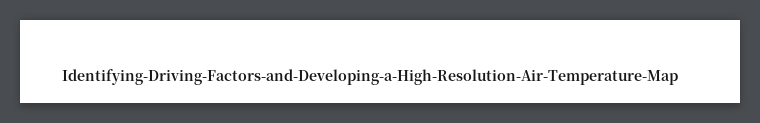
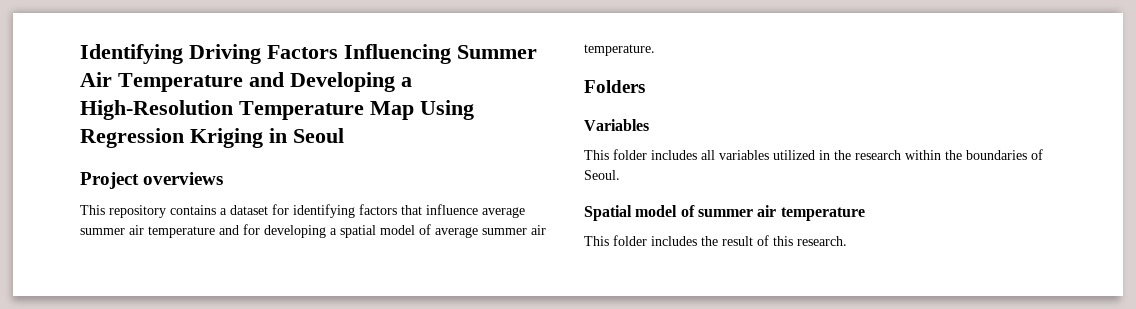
[62,69,678,85] Identifying-Driving-Factors-and-Developing-a-High-Resolution-Air-Temperature-Map -> [80,44,537,64] [80,72,412,92] [80,100,474,120] [80,128,344,148] [80,172,224,189] [80,204,525,218] [80,224,546,238] [584,44,655,56] [584,80,645,93] [584,119,649,131] [584,149,1043,160] [584,170,620,180] [584,205,865,221] [584,235,847,246] Identifying Driving Factors Influencing Summer Air Temperature and Developing a High-Resolution Temperature Map Using Regression Kriging in Seoul // Project overviews // This repository contains a dataset for identifying factors that influence average summer air temperature and for developing a spatial model of average summer air temperature. // Folders // Variables // This folder includes all variables utilized in the research within the boundaries of Seoul. // Spatial model of summer air temperature // This folder includes the result of this research.

